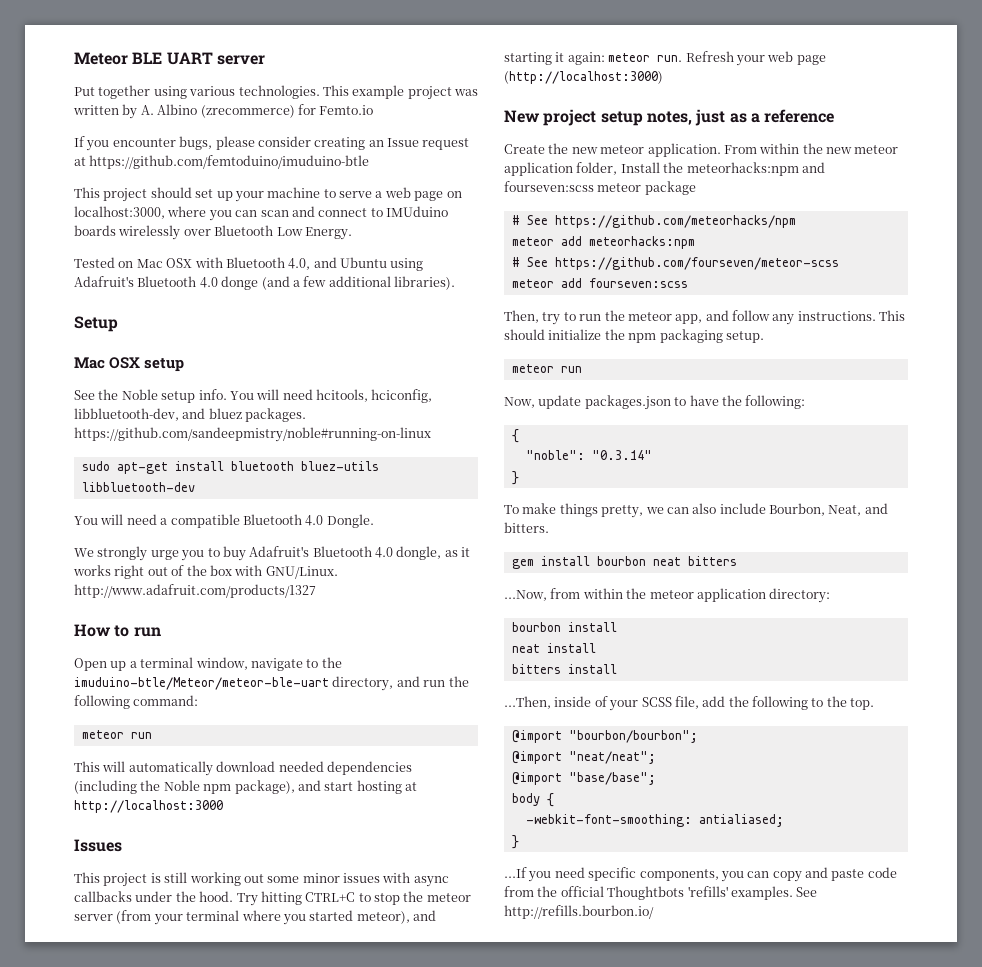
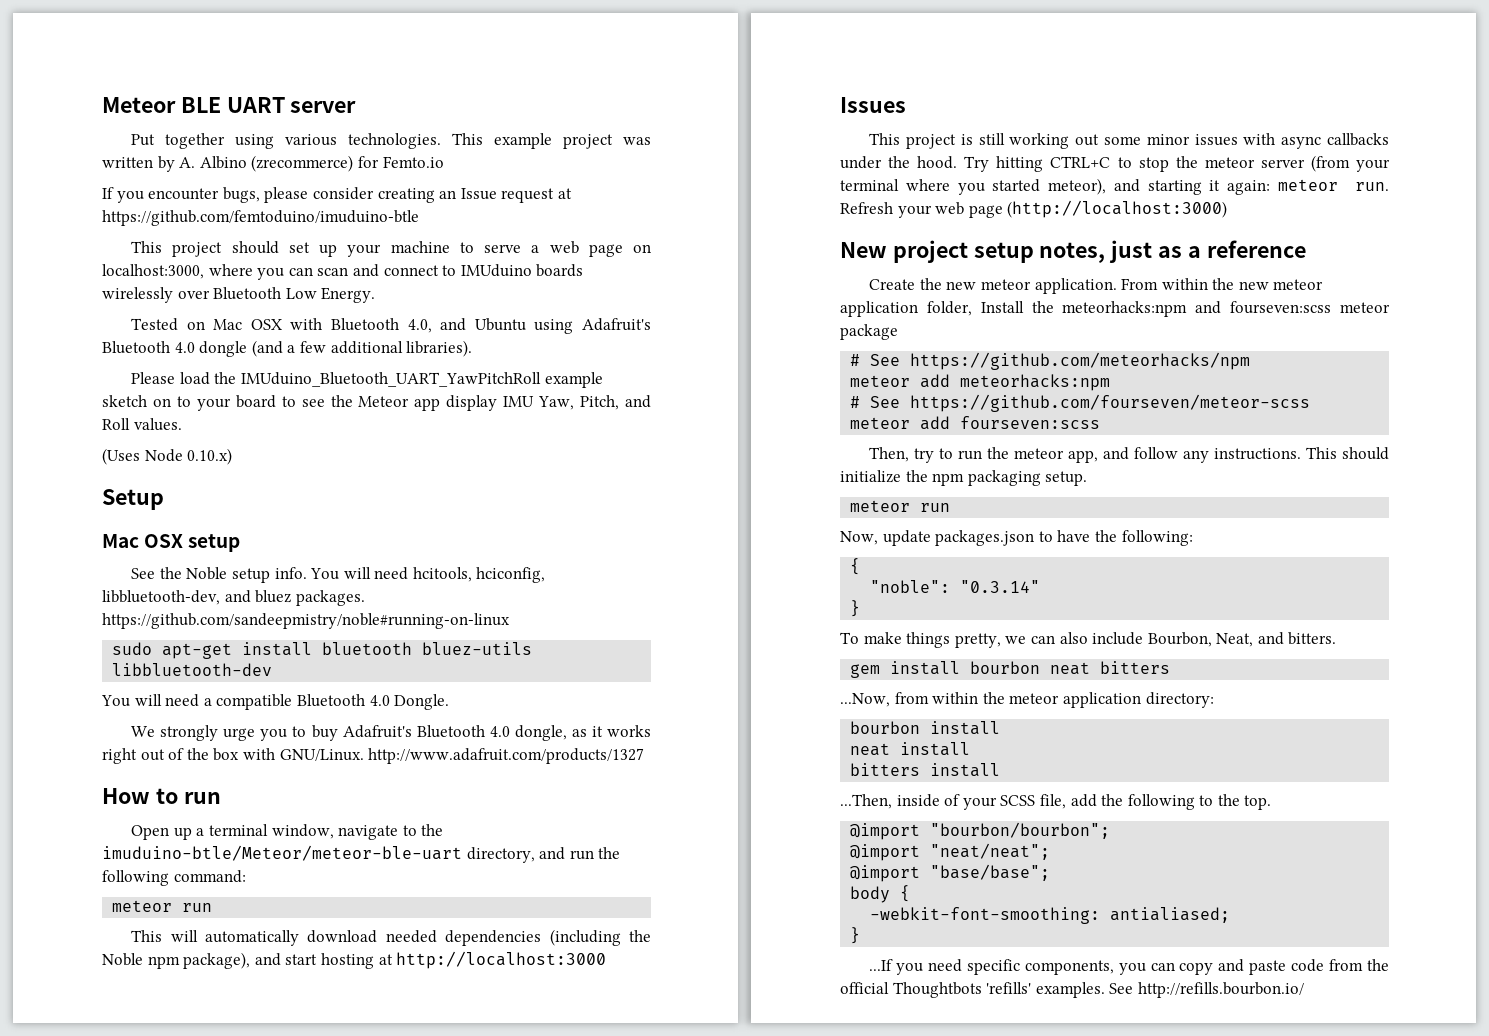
[221,276,259,290] donge -> [199,341,248,357] dongle
(455, 283) none -> [131,372,603,388] [102,395,652,411] [102,418,182,431] [102,448,233,465] // Please load the IMUduino_Bluetooth_UART_YawPitchRoll example sketch on to your board to see the Meteor app display IMU Yaw, Pitch, and Roll values. // (Uses Node 0.10.x)

